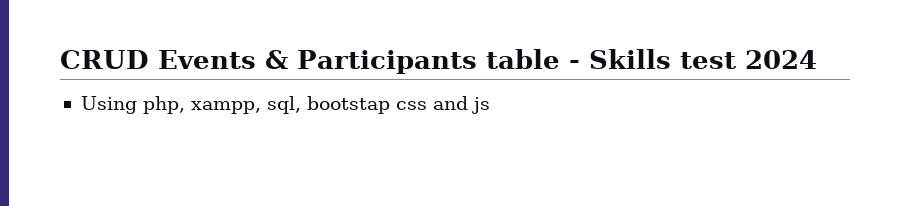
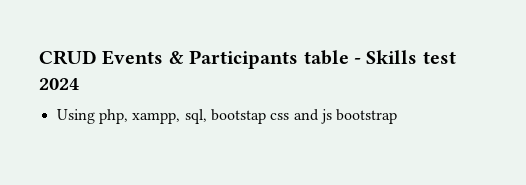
(490, 105) none -> [336,109,398,124] bootstrap

